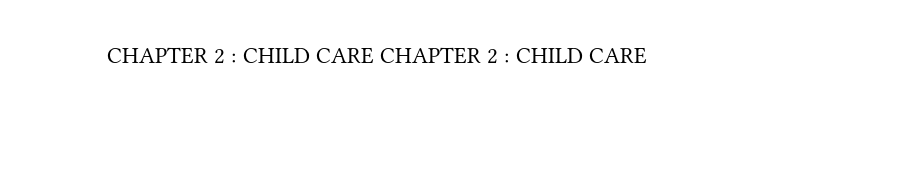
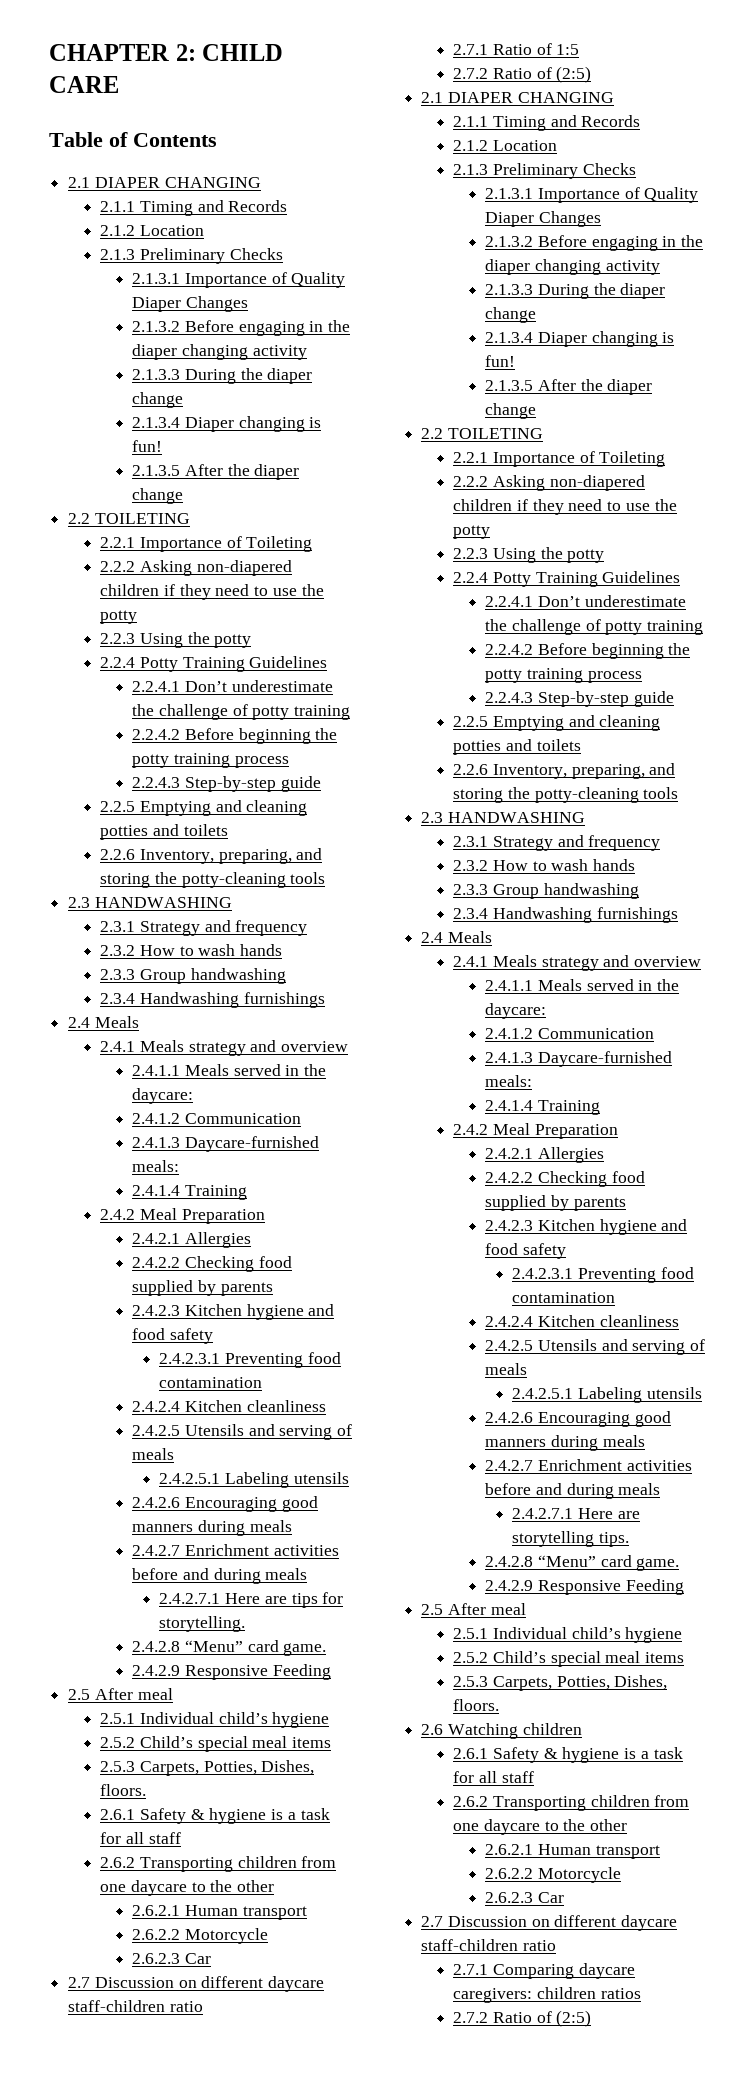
[107,47,647,64] CHAPTER 2 : CHILD CARE CHAPTER 2 : CHILD CARE -> [49,44,284,61] [49,76,119,93] [49,132,217,147] [68,177,261,188] [100,200,288,216] [100,225,204,236] [100,248,283,264] [132,272,346,288] [132,296,248,312] [132,320,351,336] [132,344,307,360] [132,368,313,384] [132,392,184,408] [132,416,322,432] [132,440,163,452] [132,464,300,480] [132,488,184,504] [68,513,190,524] [100,536,313,552] [100,560,292,576] [100,584,324,600] [100,610,138,624] [100,632,252,648] [100,656,328,672] [132,680,333,692] [132,704,351,720] [132,728,338,744] [132,753,289,768] [132,776,321,792] [100,800,308,816] [100,824,228,840] [100,848,323,864] [100,872,326,888] [68,897,232,908] [100,920,308,936] [100,944,283,956] [100,968,286,984] [100,992,325,1008] [68,1016,139,1028] [100,1040,349,1056] [132,1064,327,1076] [132,1088,194,1104] [132,1113,301,1124] [132,1136,319,1152] [132,1160,180,1172] [132,1185,247,1200] [100,1208,265,1224] [132,1232,251,1248] [132,1256,292,1272] [132,1280,273,1296] [132,1304,335,1320] [132,1328,213,1344] [159,1352,341,1368] [159,1377,263,1388] [132,1400,326,1412] [132,1424,353,1440] [132,1448,175,1460] [159,1472,349,1488] [132,1496,318,1512] [132,1520,292,1536] [132,1544,339,1556] [132,1568,308,1584] [159,1592,344,1608] [159,1616,246,1632] [132,1640,327,1656] [132,1664,331,1680] [68,1688,173,1700] [100,1712,330,1728] [100,1736,332,1752] [100,1760,315,1776] [100,1784,147,1796] [100,1808,330,1824] [100,1832,181,1844] [100,1856,337,1872] [100,1880,275,1896] [132,1905,307,1920] [132,1928,268,1944] [132,1953,211,1964] [68,1976,325,1992] [68,2000,203,2012] [453,43,580,55] [453,66,592,83] [421,92,614,103] [453,115,641,131] [453,140,557,151] [453,163,636,179] [485,187,699,203] [485,211,601,227] [485,235,704,251] [485,259,660,275] [485,283,666,299] [485,307,537,323] [485,331,675,347] [485,355,516,367] [485,379,653,395] [485,403,537,419] [421,428,543,439] [453,451,666,467] [453,475,645,491] [453,499,677,515] [453,525,491,539] [453,547,605,563] [453,571,681,587] [485,595,686,607] [485,619,704,635] [485,643,691,659] [485,668,642,683] [485,691,674,707] [453,715,661,731] [453,739,581,755] [453,763,676,779] [453,787,679,803] [421,812,585,823] [453,835,661,851] [453,859,636,871] [453,883,639,899] [453,907,678,923] [421,931,492,943] [453,955,702,971] [485,979,680,991] [485,1003,547,1019] [485,1028,654,1039] [485,1051,672,1067] [485,1075,533,1087] [485,1100,600,1115] [453,1123,618,1139] [485,1147,604,1163] [485,1171,645,1187] [485,1195,626,1211] [485,1219,688,1235] [485,1243,566,1259] [512,1267,694,1283] [512,1292,616,1303] [485,1315,679,1327] [485,1339,706,1355] [485,1363,528,1375] [512,1387,702,1403] [485,1411,671,1427] [485,1435,645,1451] [485,1459,692,1471] [485,1483,661,1499] [512,1508,640,1519] [512,1531,630,1547] [485,1555,680,1571] [485,1579,684,1595] [421,1603,526,1615] [453,1627,683,1643] [453,1651,685,1667] [453,1675,668,1691] [453,1699,500,1711] [421,1723,582,1739] [453,1747,683,1763] [453,1771,534,1783] [453,1795,690,1811] [453,1819,628,1835] [485,1844,660,1859] [485,1867,621,1883] [485,1892,564,1903] [421,1915,678,1931] [421,1939,556,1951] [453,1963,635,1979] [453,1987,641,2003] [453,2010,592,2027] CHAPTER 2: CHILD CARE // Table of Contents // 2.1 DIAPER CHANGING // 2.1.1 Timing and Records // 2.1.2 Location // 2.1.3 Preliminary Checks // 2.1.3.1 Importance of Quality Diaper Changes // 2.1.3.2 Before engaging in the diaper changing activity // 2.1.3.3 During the diaper change // 2.1.3.4 Diaper changing is fun! // 2.1.3.5 After the diaper change // 2.2 TOILETING // 2.2.1 Importance of Toileting // 2.2.2 Asking non-diapered children if they need to use the potty // 2.2.3 Using the potty // 2.2.4 Potty Training Guidelines // 2.2.4.1 Don’t underestimate the challenge of potty training // 2.2.4.2 Before beginning the potty training process // 2.2.4.3 Step-by-step guide // 2.2.5 Emptying and cleaning potties and toilets // 2.2.6 Inventory, preparing, and storing the potty-cleaning tools // 2.3 HANDWASHING // 2.3.1 Strategy and frequency // 2.3.2 How to wash hands // 2.3.3 Group handwashing // 2.3.4 Handwashing furnishings // 2.4 Meals // 2.4.1 Meals strategy and overview // 2.4.1.1 Meals served in the daycare: // 2.4.1.2 Communication // 2.4.1.3 Daycare-furnished meals: // 2.4.1.4 Training // 2.4.2 Meal Preparation // 2.4.2.1 Allergies // 2.4.2.2 Checking food supplied by parents // 2.4.2.3 Kitchen hygiene and food safety // 2.4.2.3.1 Preventing food contamination // 2.4.2.4 Kitchen cleanliness // 2.4.2.5 Utensils and serving of meals // 2.4.2.5.1 Labeling utensils // 2.4.2.6 Encouraging good manners during meals // 2.4.2.7 Enrichment activities before and during meals // 2.4.2.7.1 Here are tips for storytelling. // 2.4.2.8 “Menu” card game. // 2.4.2.9 Responsive Feeding // 2.5 After meal // 2.5.1 Individual child’s hygiene // 2.5.2 Child’s special meal items // 2.5.3 Carpets, Potties, Dishes, floors. // 2.6.1 Safety & hygiene is a task for all staff // 2.6.2 Transporting children from one daycare to the other // 2.6.2.1 Human transport // 2.6.2.2 Motorcycle // 2.6.2.3 Car // 2.7 Discussion on different daycare staff-children ratio // 2.7.1 Ratio of 1:5 // 2.7.2 Ratio of (2:5) // 2.1 DIAPER CHANGING // 2.1.1 Timing and Records // 2.1.2 Location // 2.1.3 Preliminary Checks // 2.1.3.1 Importance of Quality Diaper Changes // 2.1.3.2 Before engaging in the diaper changing activity // 2.1.3.3 During the diaper change // 2.1.3.4 Diaper changing is fun! // 2.1.3.5 After the diaper change // 2.2 TOILETING // 2.2.1 Importance of Toileting // 2.2.2 Asking non-diapered children if they need to use the potty // 2.2.3 Using the potty // 2.2.4 Potty Training Guidelines // 2.2.4.1 Don’t underestimate the challenge of potty training // 2.2.4.2 Before beginning the potty training process // 2.2.4.3 Step-by-step guide // 2.2.5 Emptying and cleaning potties and toilets // 2.2.6 Inventory, preparing, and storing the potty-cleaning tools // 2.3 HANDWASHING // 2.3.1 Strategy and frequency // 2.3.2 How to wash hands // 2.3.3 Group handwashing // 2.3.4 Handwashing furnishings // 2.4 Meals // 2.4.1 Meals strategy and overview // 2.4.1.1 Meals served in the daycare: // 2.4.1.2 Communication // 2.4.1.3 Daycare-furnished meals: // 2.4.1.4 Training // 2.4.2 Meal Preparation // 2.4.2.1 Allergies // 2.4.2.2 Checking food supplied by parents // 2.4.2.3 Kitchen hygiene and food safety // 2.4.2.3.1 Preventing food contamination // 2.4.2.4 Kitchen cleanliness // 2.4.2.5 Utensils and serving of meals // 2.4.2.5.1 Labeling utensils // 2.4.2.6 Encouraging good manners during meals // 2.4.2.7 Enrichment activities before and during meals // 2.4.2.7.1 Here are storytelling tips. // 2.4.2.8 “Menu” card game. // 2.4.2.9 Responsive Feeding // 2.5 After meal // 2.5.1 Individual child’s hygiene // 2.5.2 Child’s special meal items // 2.5.3 Carpets, Potties, Dishes, floors. // 2.6 Watching children // 2.6.1 Safety & hygiene is a task for all staff // 2.6.2 Transporting children from one daycare to the other // 2.6.2.1 Human transport // 2.6.2.2 Motorcycle // 2.6.2.3 Car // 2.7 Discussion on different daycare staff-children ratio // 2.7.1 Comparing daycare caregivers: children ratios // 2.7.2 Ratio of (2:5)

